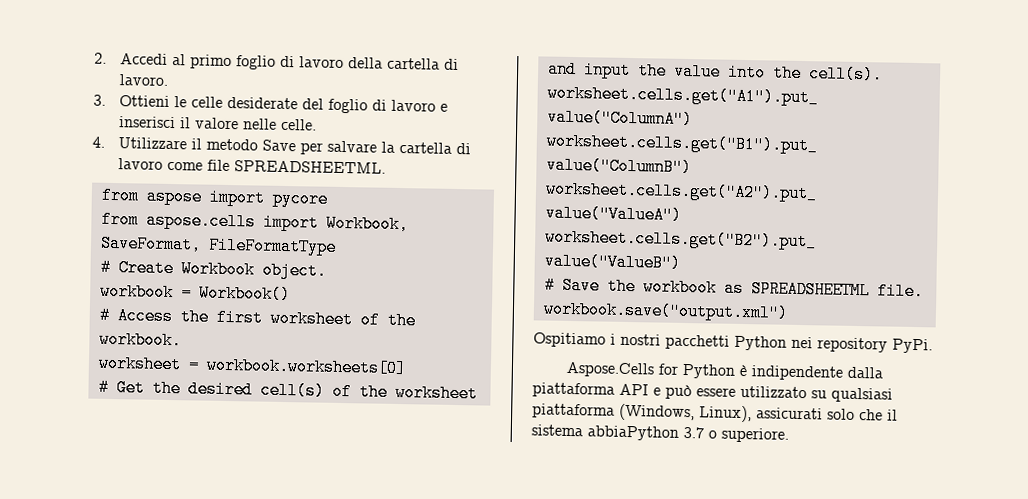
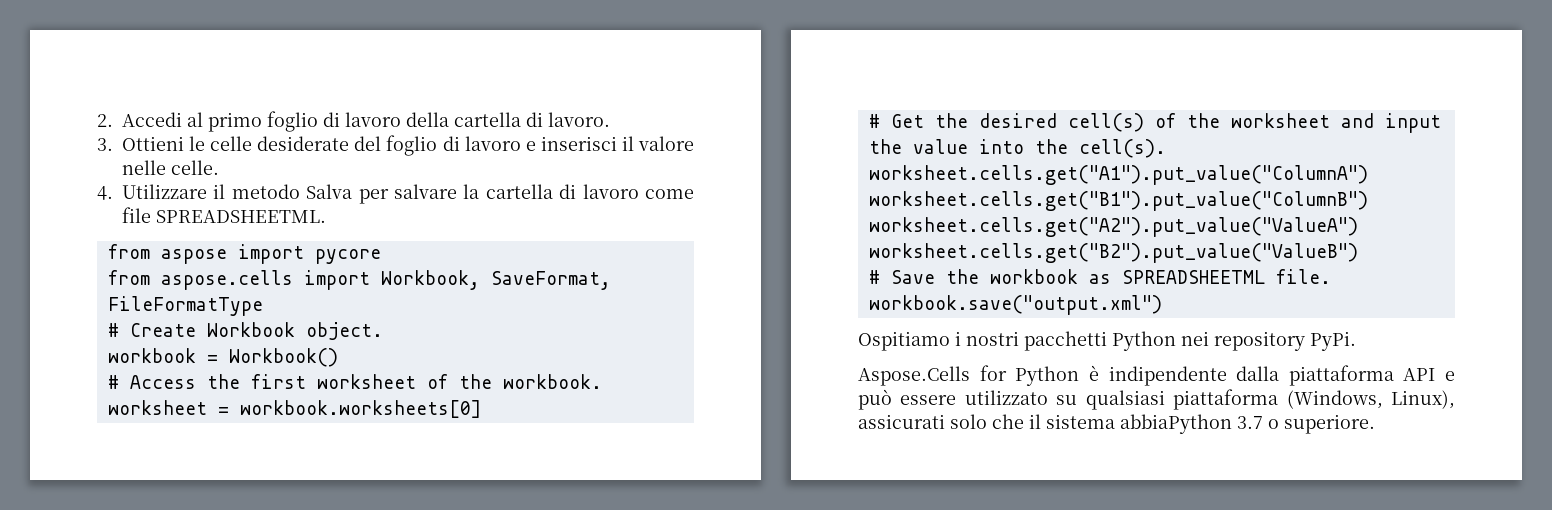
[262,139,297,152] Save -> [306,184,353,199] Salva

